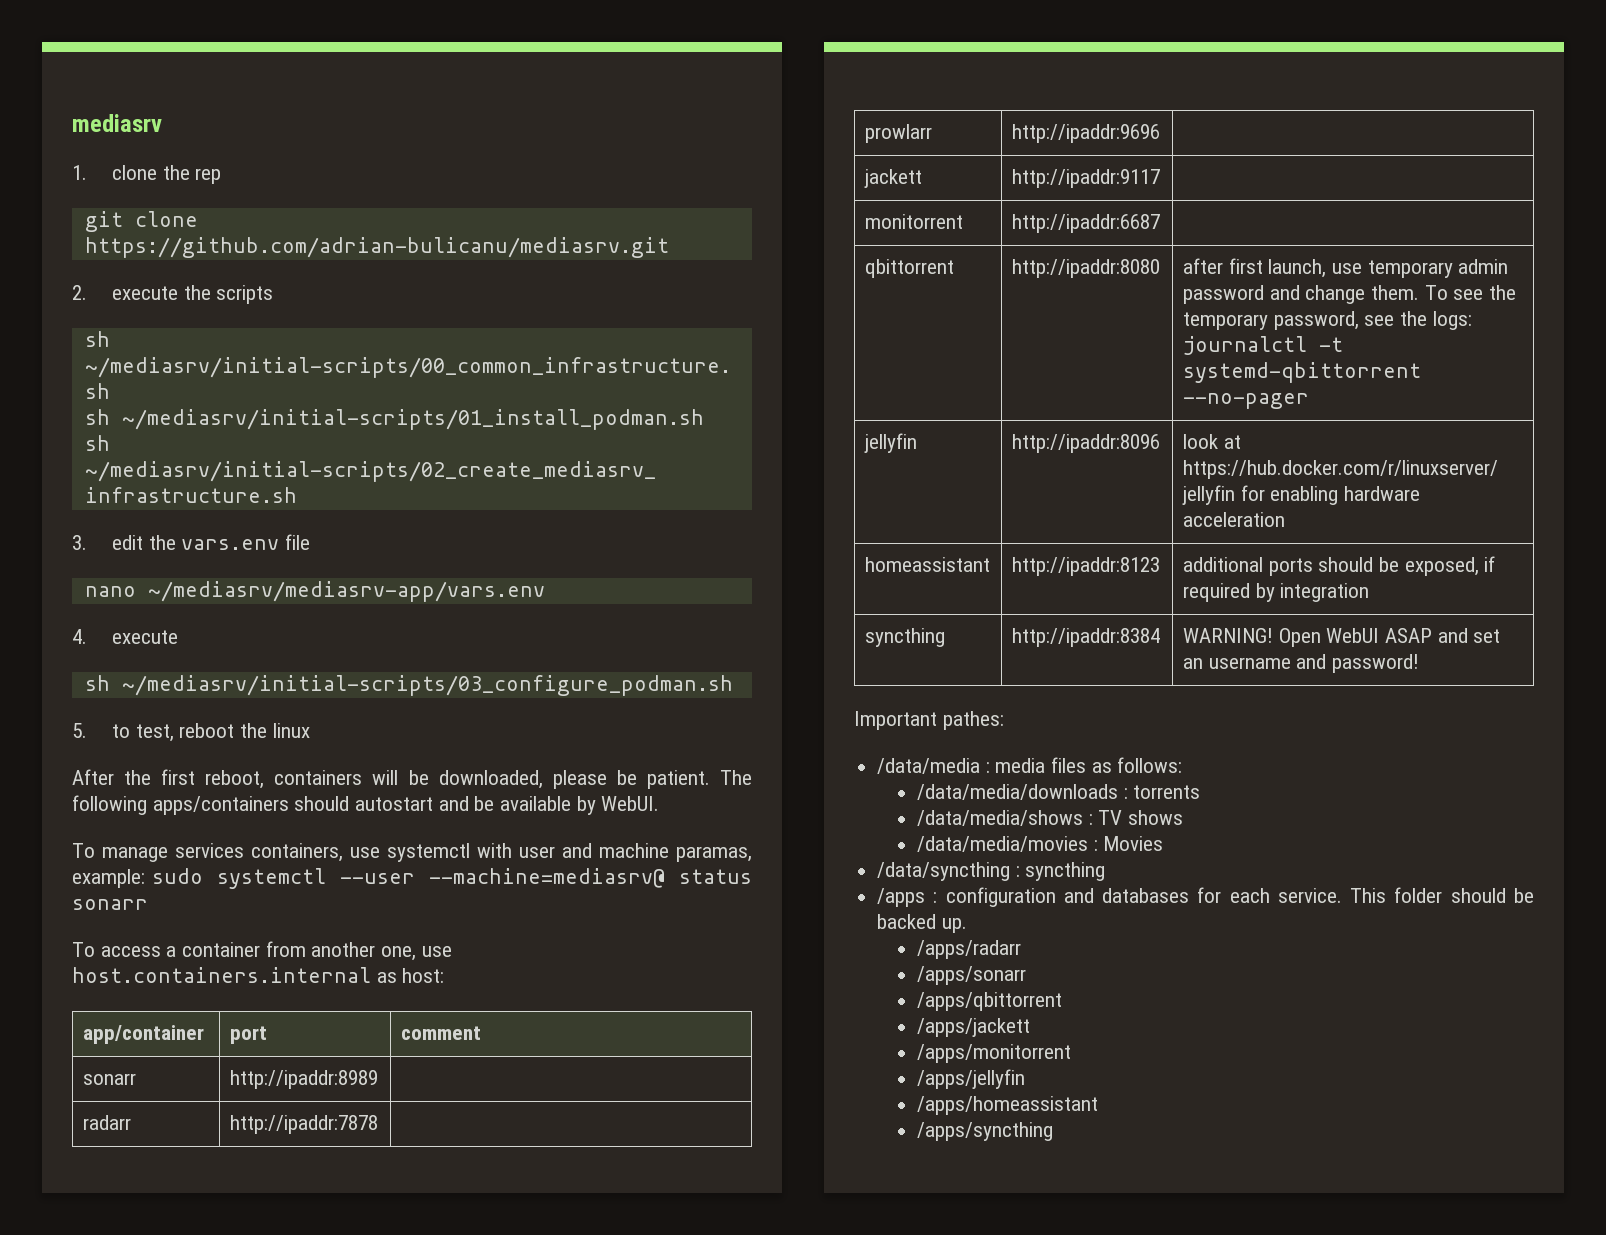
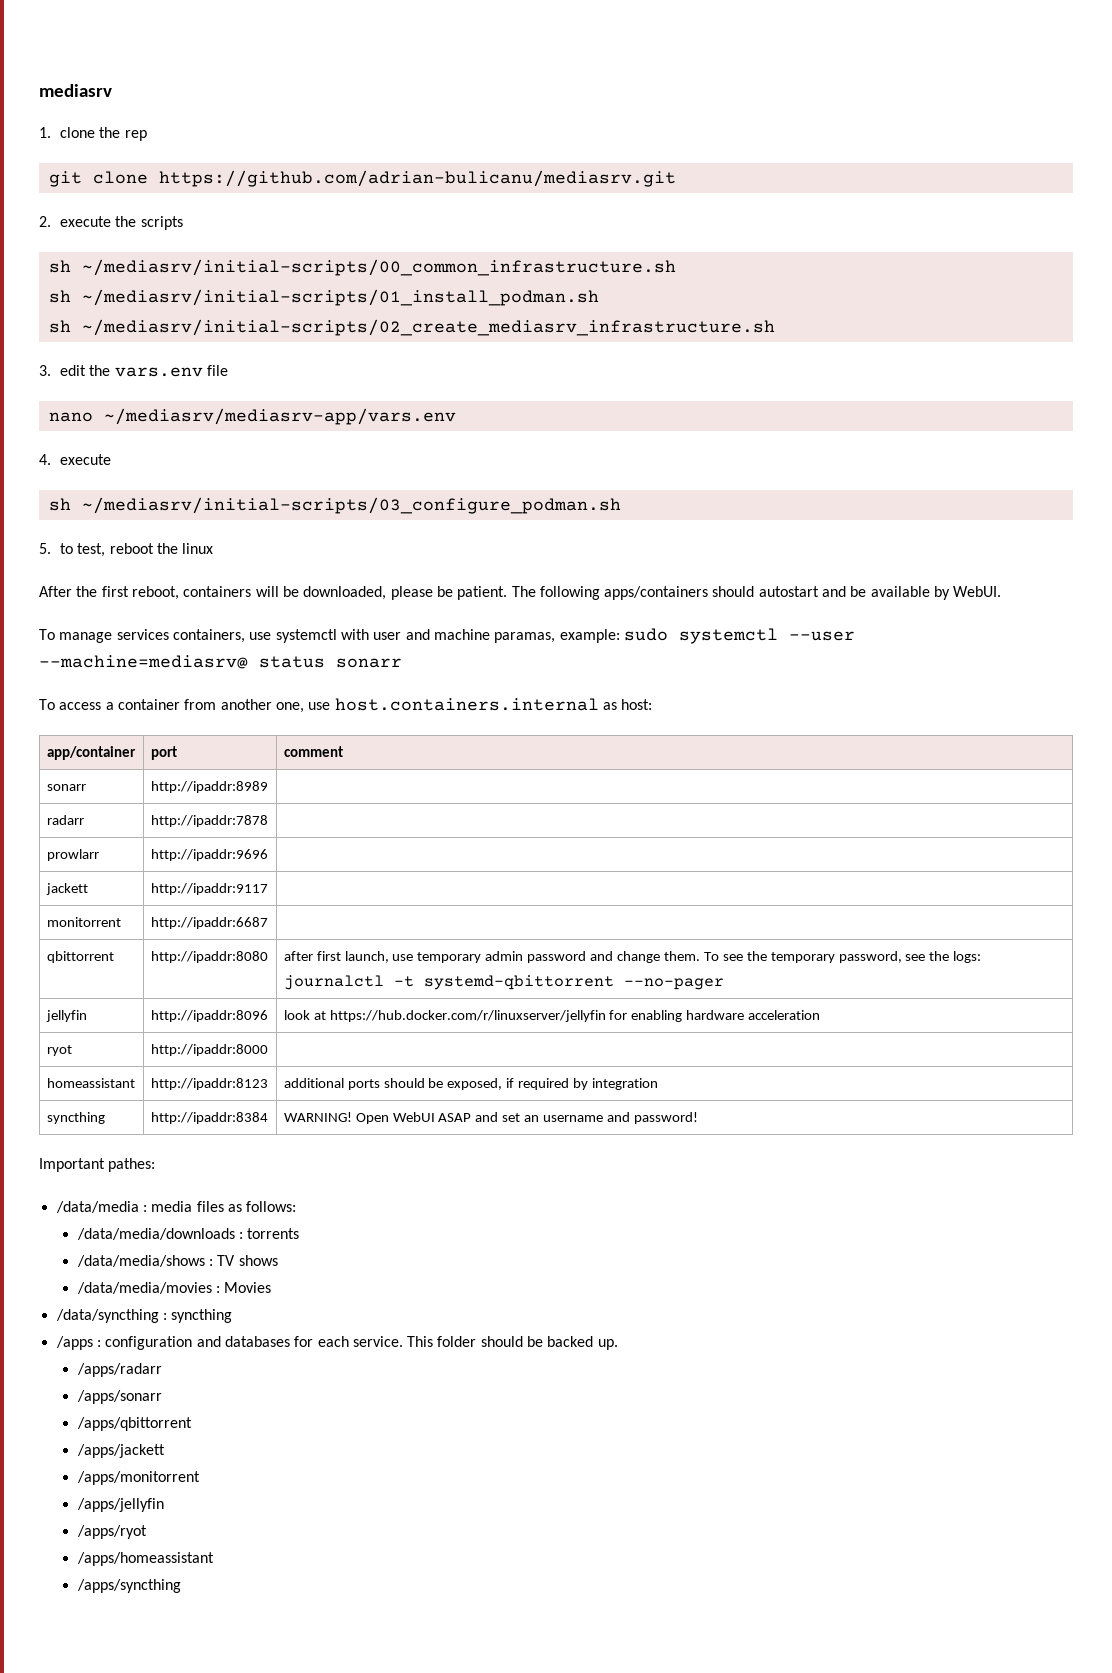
(1285, 519) none -> [46,1045,72,1056] [150,1044,268,1056] // ryot | http://ipaddr:8000 |
(1025, 1079) none -> [76,1525,147,1539] // /apps/ryot

